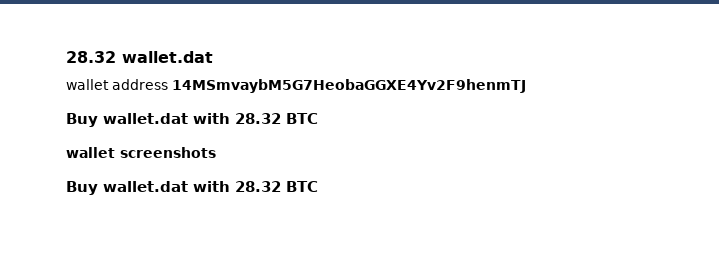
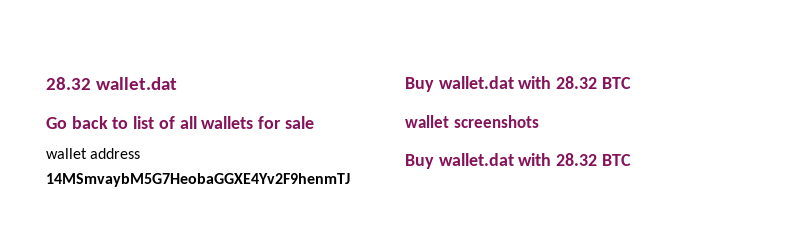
(213, 57) none -> [46,116,314,129] // Go back to list of all wallets for sale

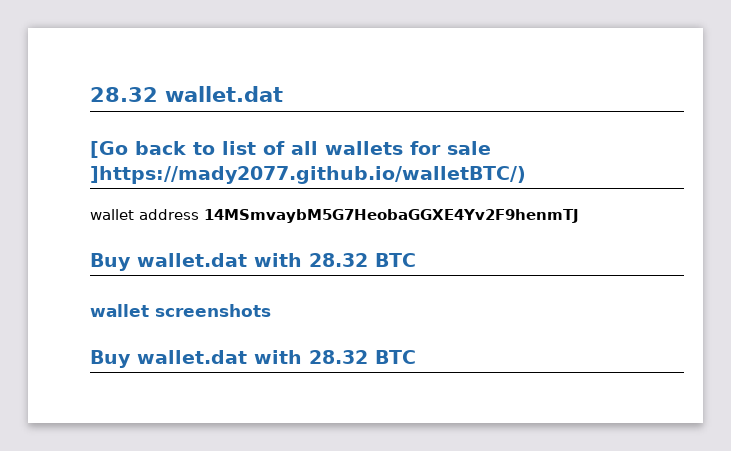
[46,117,67,129] Go -> [90,141,128,158] [Go
(314, 122) none -> [90,166,526,184] ]https://mady2077.github.io/walletBTC/)

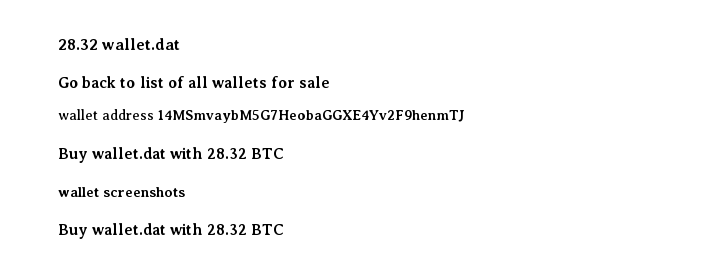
[90,141,128,158] [Go -> [58,77,78,88] Go
[90,166,526,184] ]https://mady2077.github.io/walletBTC/) -> (331, 82) none

